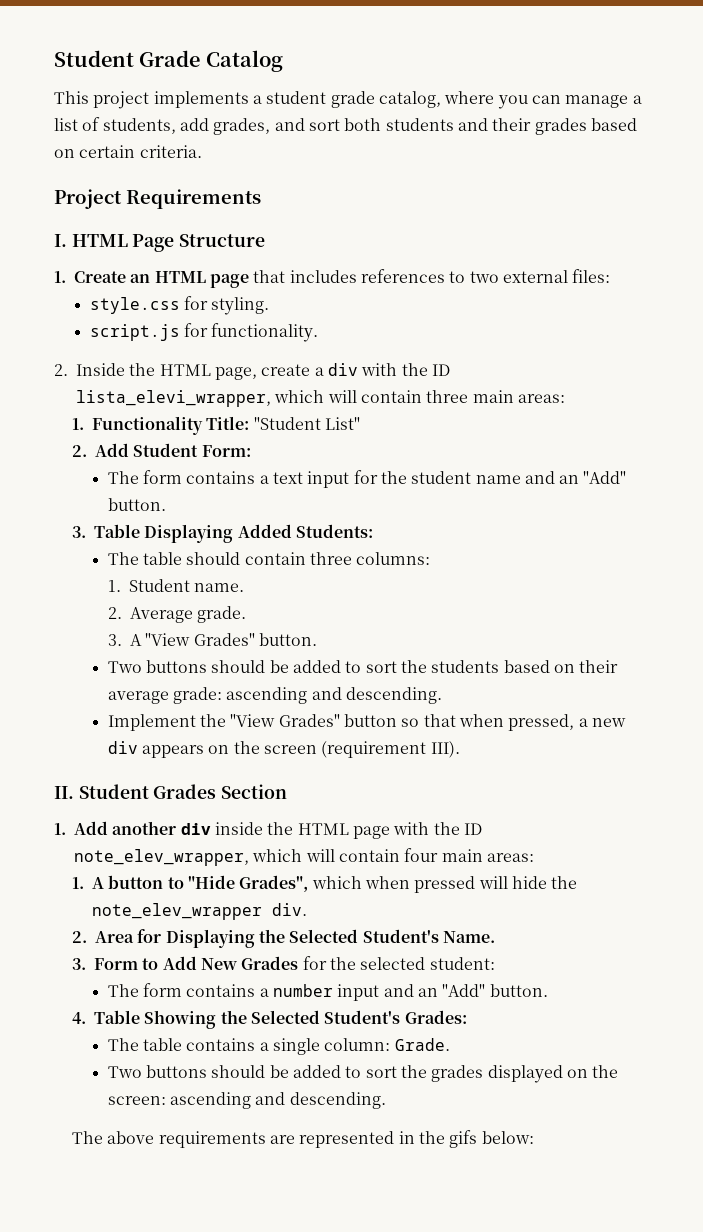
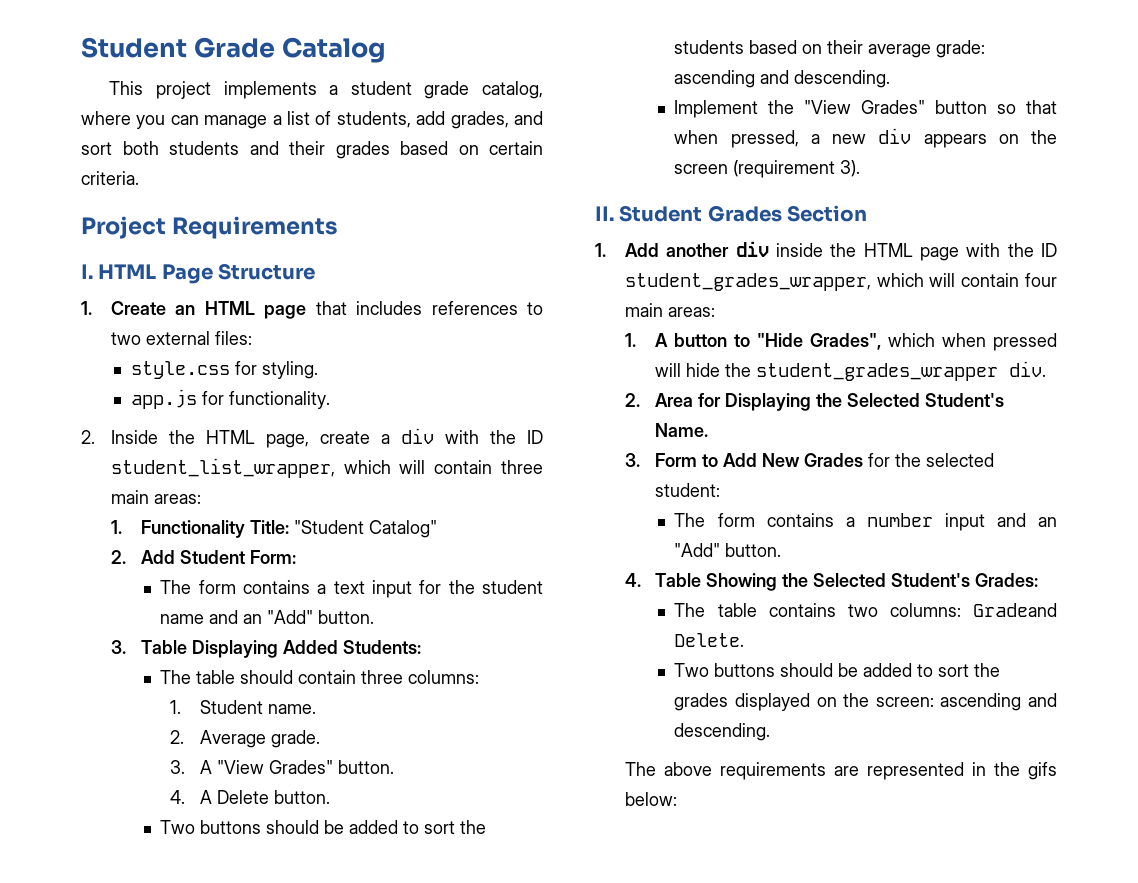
[89,324,180,341] script.js -> [130,389,197,409] app.js
[76,390,271,407] lista_elevi_wrapper, -> [110,458,335,478] student_list_wrapper,
[324,417,360,430] List" -> [368,520,437,538] Catalog"
(318, 639) none -> [170,790,331,804] // 4. A Delete button.
[430,741,460,758] III). -> [840,160,861,177] 3).
[74,849,249,866] note_elev_wrapper, -> [624,273,871,291] student_grades_wrapper,
[92,903,263,920] note_elev_wrapper -> [755,363,998,381] student_grades_wrapper
[259,1038,450,1055] a single column: Grade. -> [847,603,1057,617] [674,633,745,647] two columns: Gradeand Delete.

